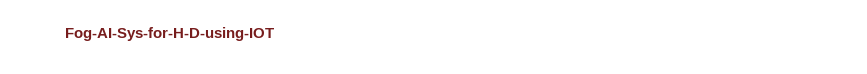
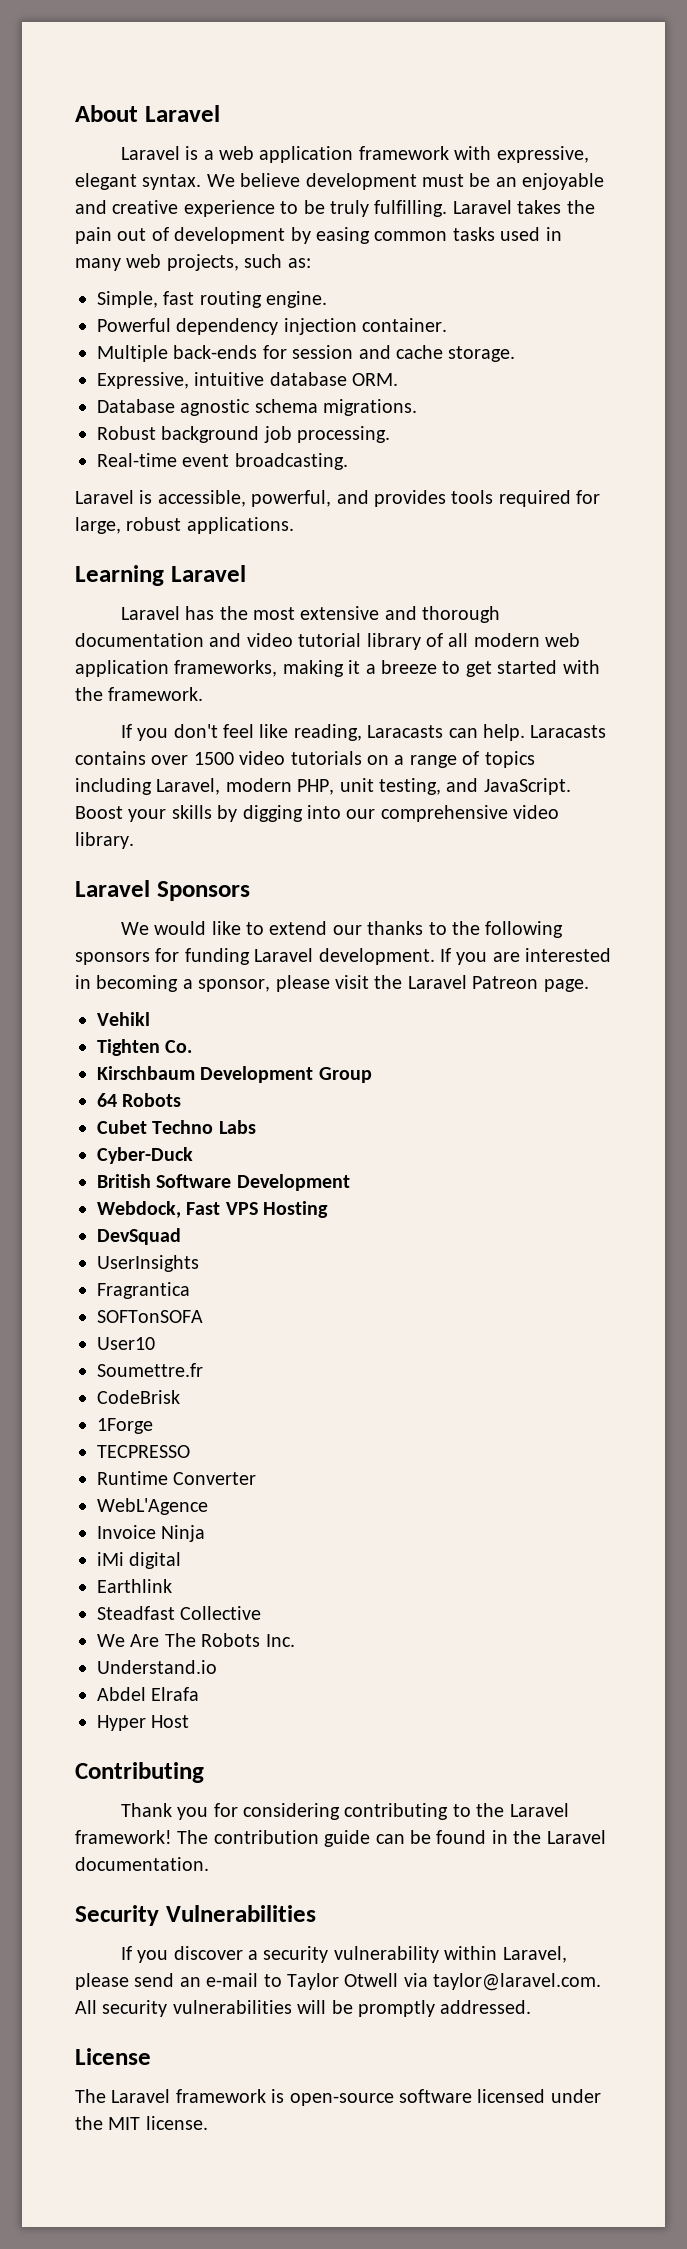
[65,27,274,41] Fog-AI-Sys-for-H-D-using-IOT -> [75,105,220,122] [120,146,589,163] [75,173,605,190] [75,200,595,217] [75,227,562,244] [75,254,311,271] [97,291,328,308] [97,318,448,335] [97,345,516,362] [97,372,399,389] [97,399,418,416] [97,426,391,443] [97,453,348,470] [75,490,601,507] [75,517,294,534] [75,565,246,586] [120,606,501,623] [75,633,581,650] [75,660,600,677] [75,687,204,701] [120,724,607,741] [75,751,535,768] [75,778,571,795] [75,805,560,822] [75,832,134,849] [75,880,250,901] [120,921,564,938] [75,948,612,965] [75,975,589,992] [97,1012,150,1026] [97,1039,193,1056] [97,1066,372,1083] [97,1093,182,1107] [97,1120,256,1134] [97,1147,193,1164] [97,1174,350,1191] [97,1201,329,1218] [97,1228,181,1245] [97,1255,199,1272] [97,1282,190,1299] [97,1310,203,1323] [97,1337,155,1350] [97,1363,203,1377] [97,1390,180,1404] [97,1418,153,1434] [97,1445,190,1458] [97,1471,257,1485] [97,1498,208,1515] [97,1525,206,1542] [97,1552,182,1569] [97,1579,172,1593] [97,1606,262,1620] [97,1633,295,1647] [97,1660,217,1674] [97,1687,200,1701] [97,1715,190,1731] [75,1762,204,1783] [120,1803,569,1820] [75,1830,606,1847] [75,1857,209,1871] [75,1905,316,1926] [120,1946,567,1963] [75,1973,602,1991] [75,2000,532,2017] [75,2048,151,2065] [75,2089,601,2106] [75,2116,208,2130] About Laravel // Laravel is a web application framework with expressive, elegant syntax. We believe development must be an enjoyable and creative experience to be truly fulfilling. Laravel takes the pain out of development by easing common tasks used in many web projects, such as: // Simple, fast routing engine. // Powerful dependency injection container. // Multiple back-ends for session and cache storage. // Expressive, intuitive database ORM. // Database agnostic schema migrations. // Robust background job processing. // Real-time event broadcasting. // Laravel is accessible, powerful, and provides tools required for large, robust applications. // Learning Laravel // Laravel has the most extensive and thorough documentation and video tutorial library of all modern web application frameworks, making it a breeze to get started with the framework. // If you don't feel like reading, Laracasts can help. Laracasts contains over 1500 video tutorials on a range of topics including Laravel, modern PHP, unit testing, and JavaScript. Boost your skills by digging into our comprehensive video library. // Laravel Sponsors // We would like to extend our thanks to the following sponsors for funding Laravel development. If you are interested in becoming a sponsor, please visit the Laravel Patreon page. // Vehikl // Tighten Co. // Kirschbaum Development Group // 64 Robots // Cubet Techno Labs // Cyber-Duck // British Software Development // Webdock, Fast VPS Hosting // DevSquad // UserInsights // Fragrantica // SOFTonSOFA // User10 // Soumettre.fr // CodeBrisk // 1Forge // TECPRESSO // Runtime Converter // WebL'Agence // Invoice Ninja // iMi digital // Earthlink // Steadfast Collective // We Are The Robots Inc. // Understand.io // Abdel Elrafa // Hyper Host // Contributing // Thank you for considering contributing to the Laravel framework! The contribution guide can be found in the Laravel documentation. // Security Vulnerabilities // If you discover a security vulnerability within Laravel, please send an e-mail to Taylor Otwell via taylor@laravel.com. All security vulnerabilities will be promptly addressed. // License // The Laravel framework is open-source software licensed under the MIT license.

